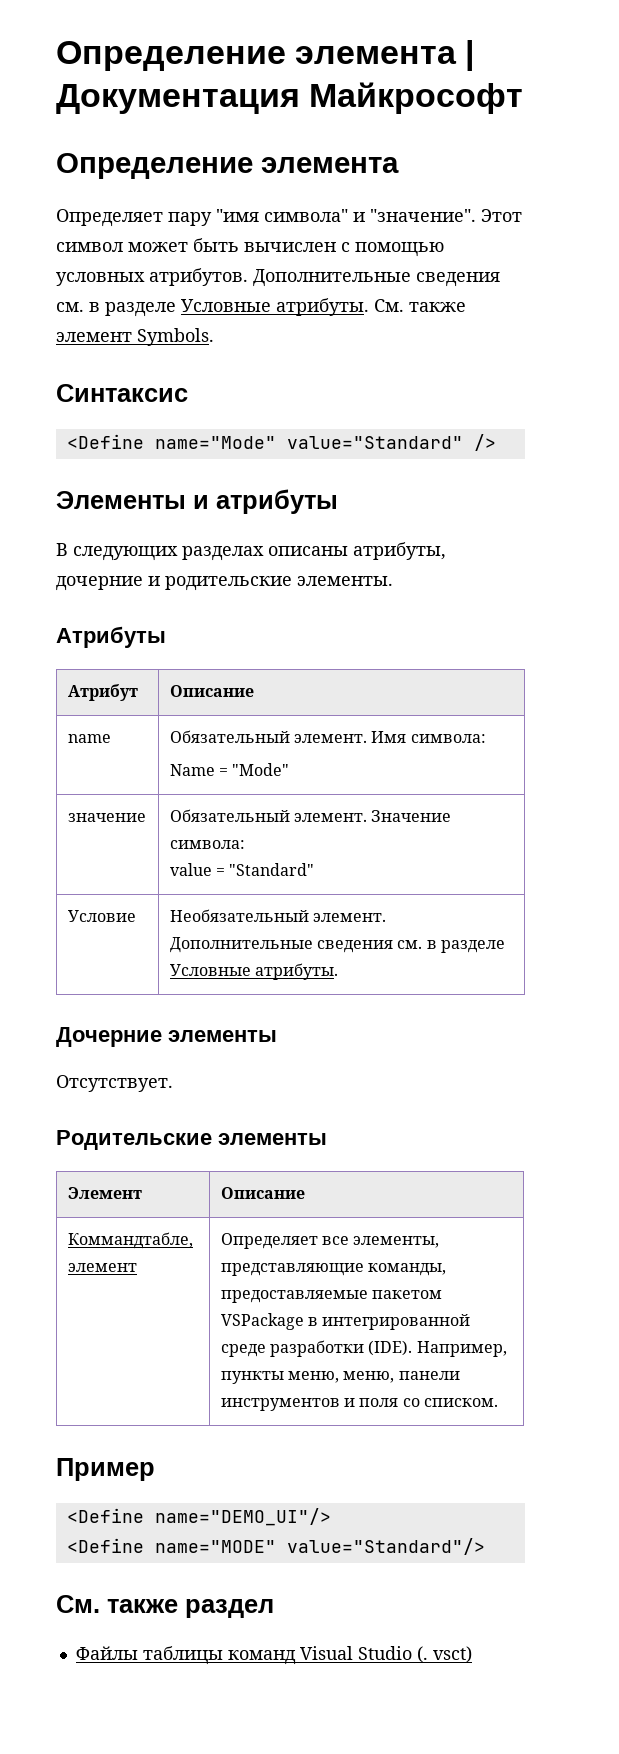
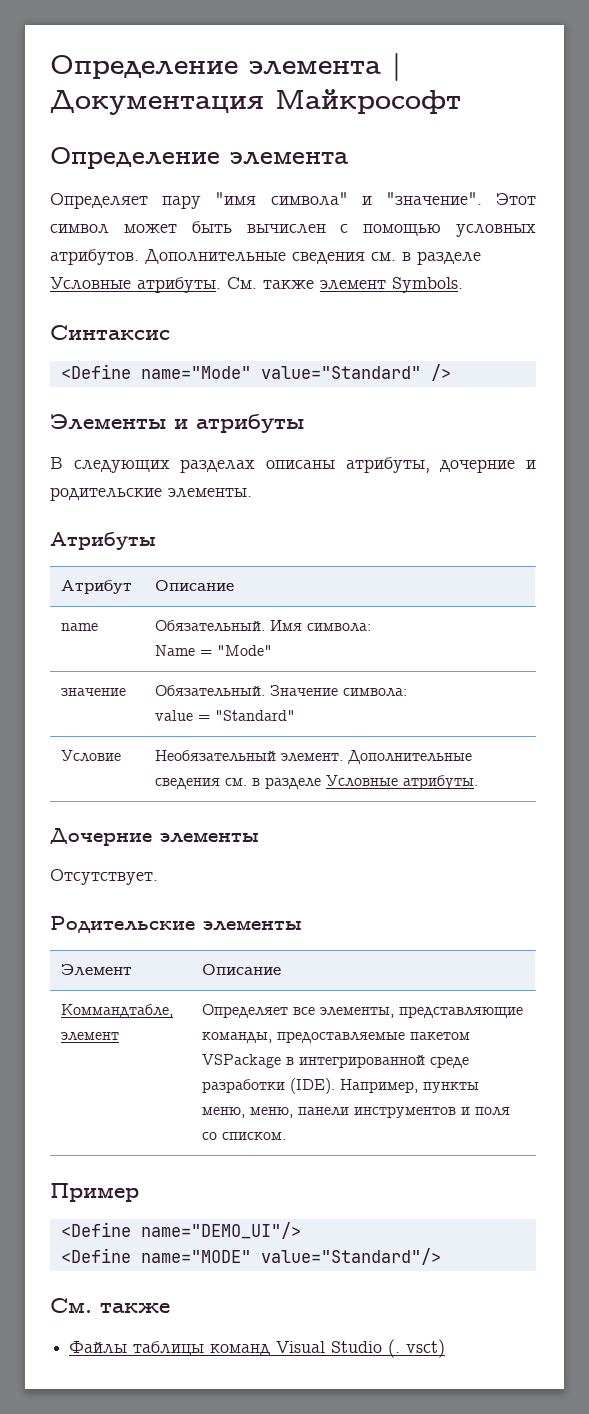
[169,730,367,743] Обязательный элемент. -> [155,620,266,632] Обязательный.
[169,809,367,822] Обязательный элемент. -> [155,685,266,697] Обязательный.
[185,1599,274,1618] раздел -> (170, 1308) none

